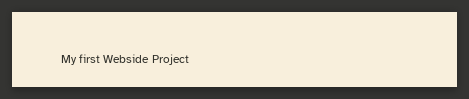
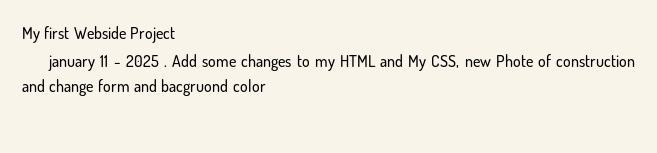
(189, 59) none -> [48,54,636,71] [22,79,266,96] // january 11 - 2025 . Add some changes to my HTML and My CSS, new Phote of construction and change form and bacgruond color

